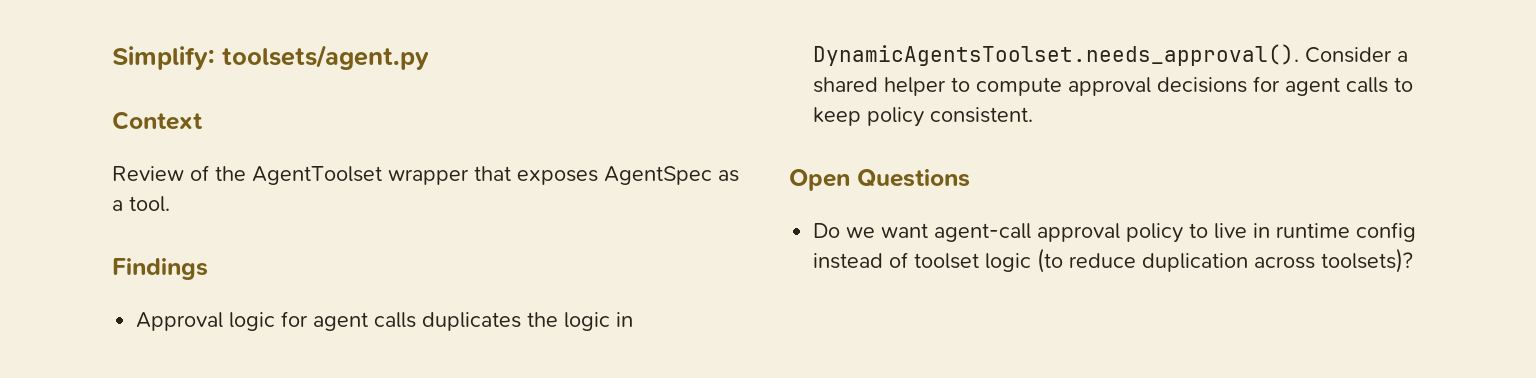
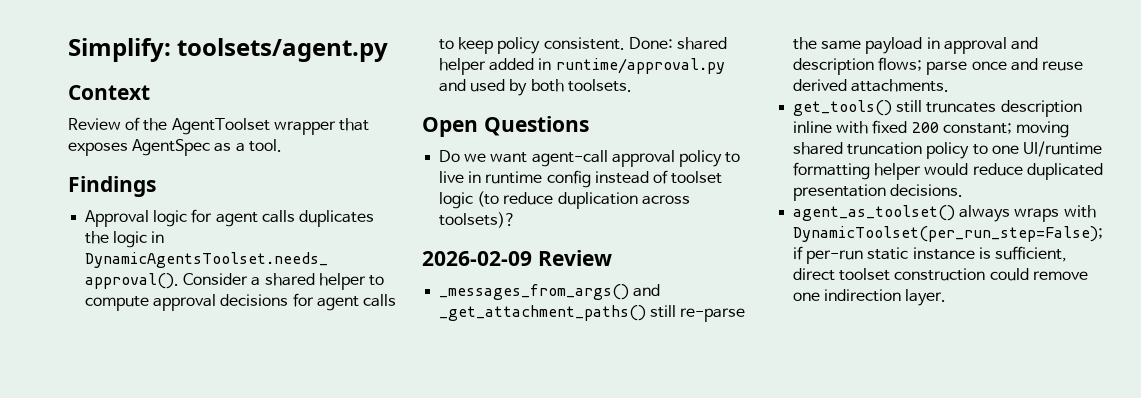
(1034, 115) none -> [628,37,727,50] [439,58,725,75] [439,79,632,96] Done: shared helper added in runtime/approval.py and used by both toolsets.
(1414, 260) none -> [422,250,612,266] [439,284,661,300] [439,305,746,322] [793,37,1038,54] [793,57,1083,75] [793,79,950,92] [793,100,1082,117] [793,120,1069,138] [793,141,1102,159] [793,162,1103,180] [793,184,964,201] [793,205,1096,222] [793,226,1104,242] [793,246,1067,264] [793,268,1088,281] [793,289,947,306] // 2026-02-09 Review // _messages_from_args() and _get_attachment_paths() still re-parse the same payload in approval and description flows; parse once and reuse derived attachments. // get_tools() still truncates description inline with fixed 200 constant; moving shared truncation policy to one UI/runtime formatting helper would reduce duplicated presentation decisions. // agent_as_toolset() always wraps with DynamicToolset(per_run_step=False); if per-run static instance is sufficient, direct toolset construction could remove one indirection layer.

